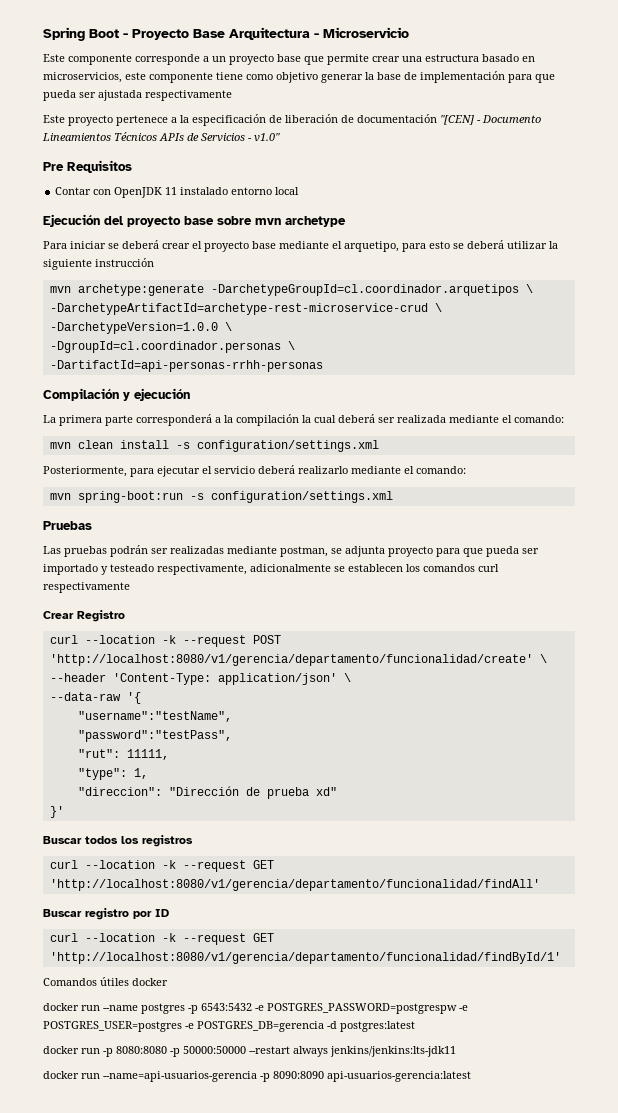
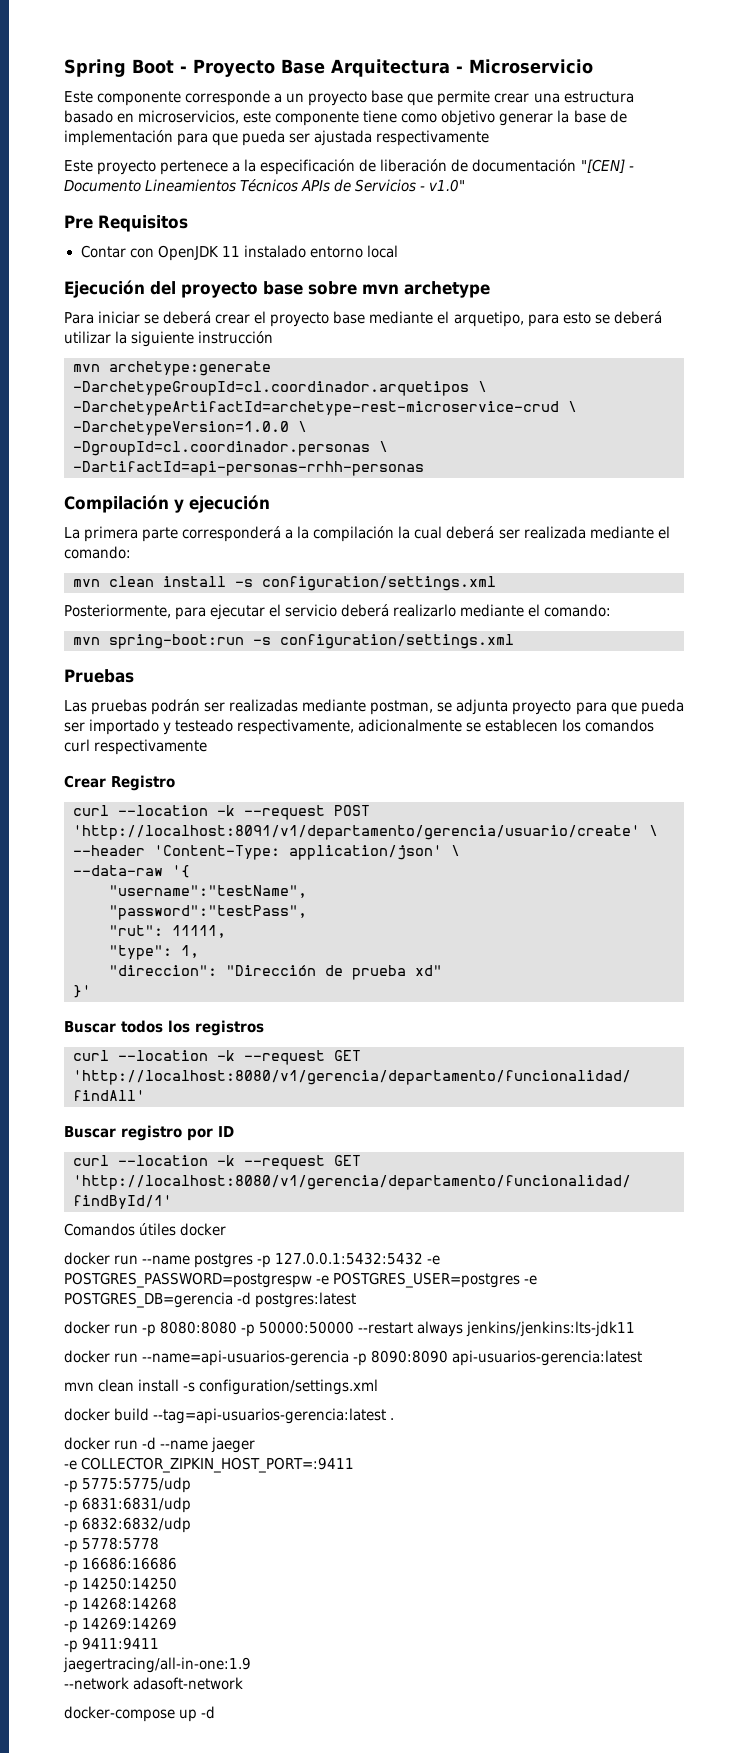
[49,654,533,666] 'http://localhost:8080/v1/gerencia/departamento/funcionalidad/create' -> [73,825,640,840] 'http://localhost:8091/v1/departamento/gerencia/usuario/create'
[201,1003,252,1011] 6543:5432 -> [275,1252,424,1265] 127.0.0.1:5432:5432
(471, 1076) none -> [64,1379,379,1395] [64,1408,395,1424] [64,1437,256,1453] [64,1457,355,1473] [64,1477,192,1493] [64,1497,192,1513] [64,1517,192,1533] [64,1537,160,1553] [64,1557,178,1573] [64,1577,178,1593] [64,1597,178,1613] [64,1617,178,1633] [64,1637,160,1653] [63,1657,251,1673] [64,1677,244,1690] [64,1706,216,1722] // mvn clean install -s configuration/settings.xml // docker build --tag=api-usuarios-gerencia:latest . // docker run -d --name jaeger // -e COLLECTOR_ZIPKIN_HOST_PORT=:9411 // -p 5775:5775/udp // -p 6831:6831/udp // -p 6832:6832/udp // -p 5778:5778 // -p 16686:16686 // -p 14250:14250 // -p 14268:14268 // -p 14269:14269 // -p 9411:9411 // jaegertracing/all-in-one:1.9 // --network adasoft-network // docker-compose up -d

